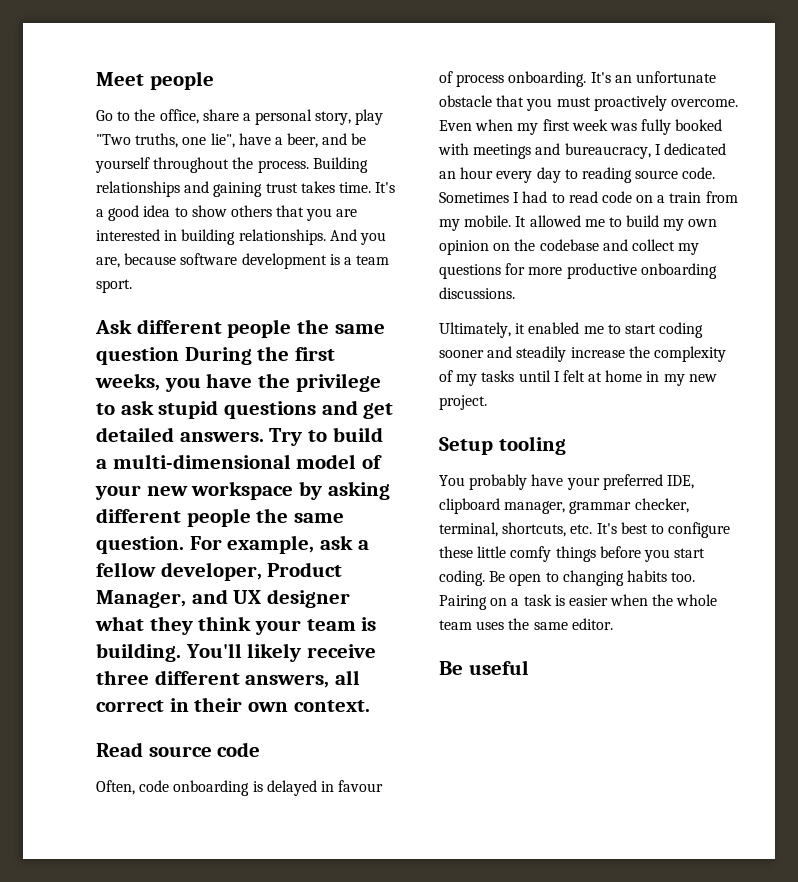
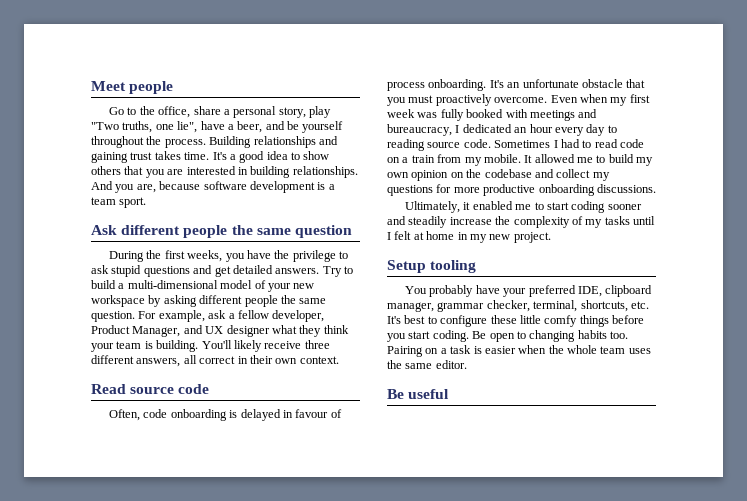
(179, 356) none -> (352, 231) //

